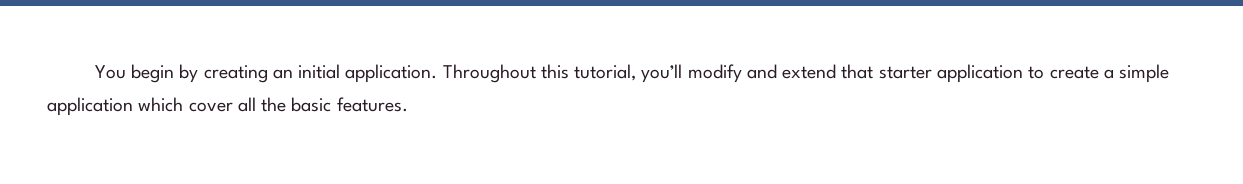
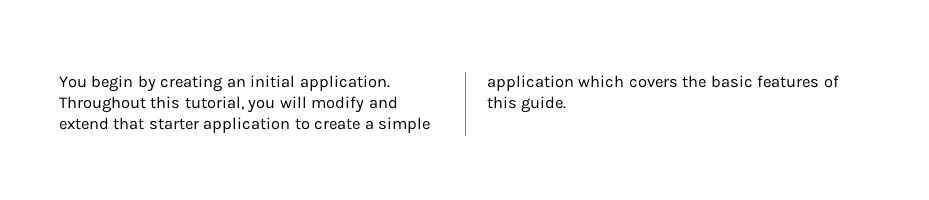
[641,64,683,83] you’ll -> [247,96,307,113] you will
[188,97,408,112] cover all the basic features. -> [628,75,839,88] [487,96,567,113] covers the basic features of this guide.

